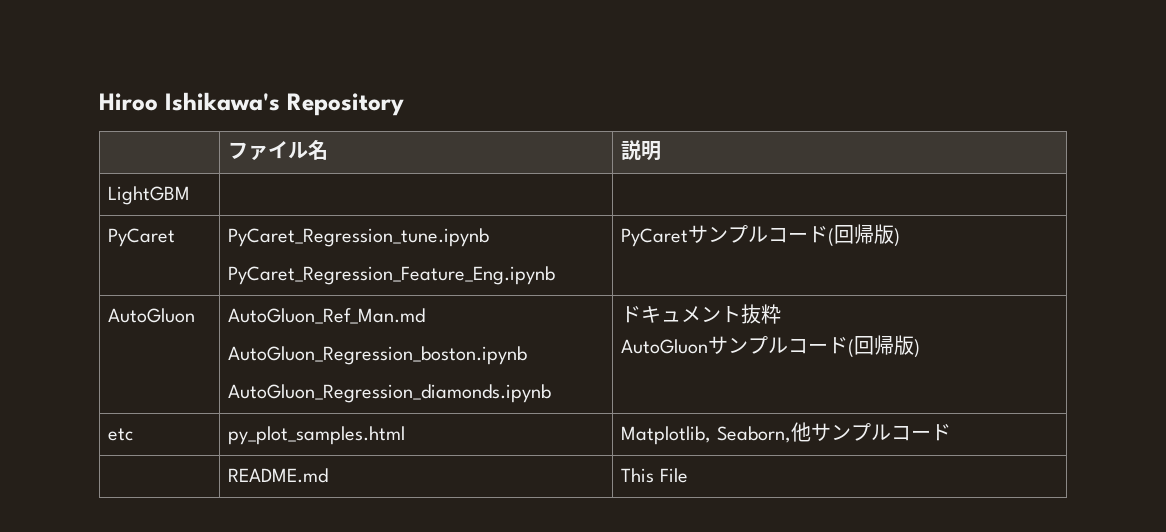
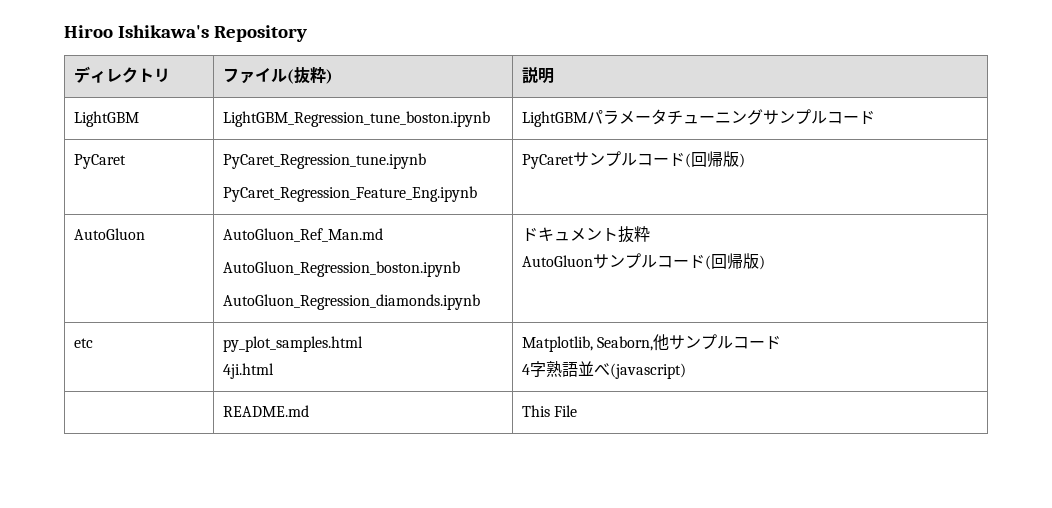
(404, 104) none -> [73,66,170,83] ディレクトリ
[308,140,329,160] 名 -> [286,67,333,84] (抜粋)
(191, 195) | -> [222,111,490,127] [521,109,875,127] LightGBM_Regression_tune_boston.ipynb | LightGBMパラメータチューニングサンプルコード
(406, 435) none -> [222,363,274,379] // 4ji.html
(951, 432) none -> [521,361,686,379] // 4字熟語並べ(javascript)

